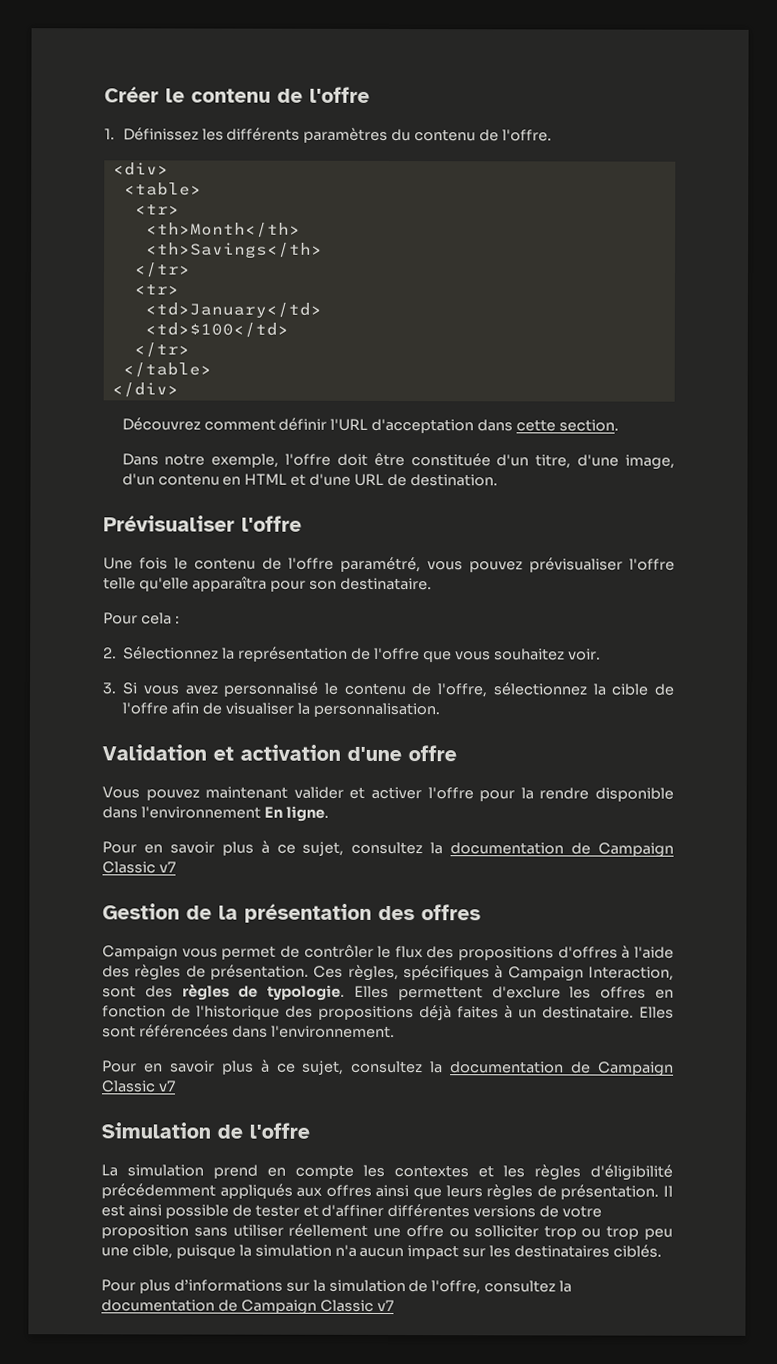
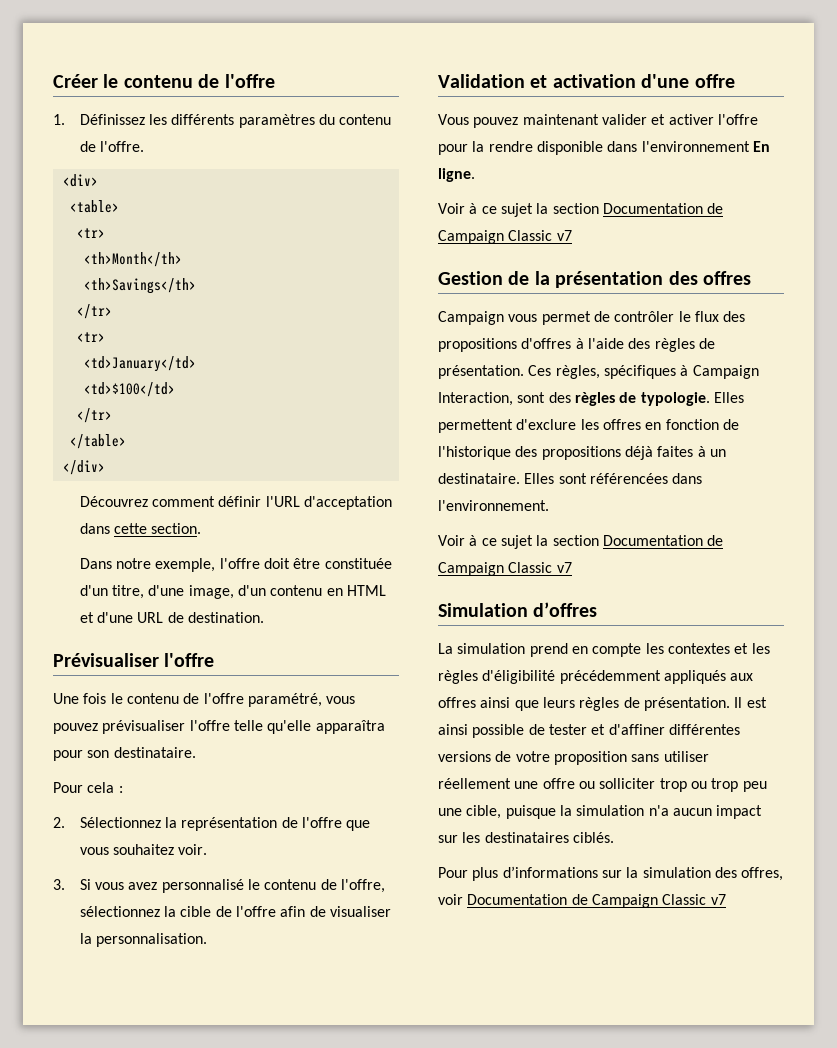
[102,840,565,856] Pour en savoir plus à ce sujet, consultez la documentation -> [438,203,703,217] Voir à ce sujet la section Documentation
[102,1059,565,1075] Pour en savoir plus à ce sujet, consultez la documentation -> [438,535,703,549] Voir à ce sujet la section Documentation
[217,1122,310,1139] de l'offre -> [533,602,598,617] d’offres
[408,1280,573,1295] [101,1299,215,1312] de l'offre, consultez la documentation -> [714,867,784,881] [438,894,568,905] des offres, voir Documentation

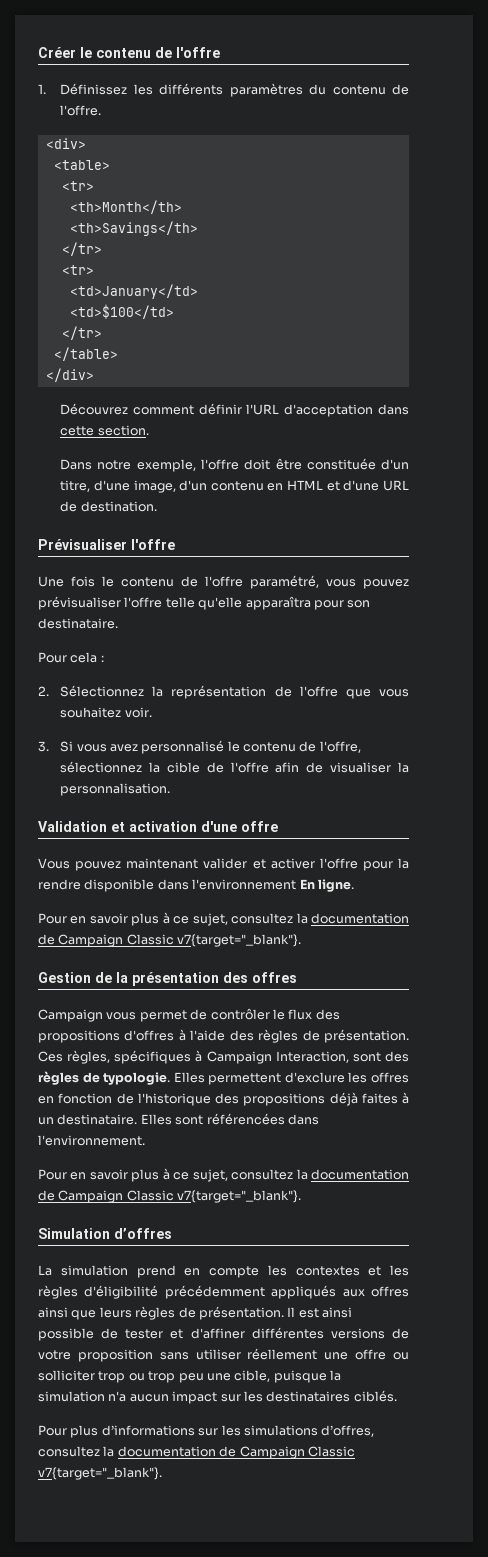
[438,203,724,217] [438,230,572,244] Voir à ce sujet la section Documentation de Campaign Classic v7 -> [38,912,410,926] [38,934,302,947] Pour en savoir plus à ce sujet, consultez la documentation de Campaign Classic v7{target="_blank"}.
[438,535,724,549] [438,562,572,576] Voir à ce sujet la section Documentation de Campaign Classic v7 -> [38,1168,410,1182] [38,1190,302,1203] Pour en savoir plus à ce sujet, consultez la documentation de Campaign Classic v7{target="_blank"}.
[626,867,784,881] [438,894,726,908] la simulation des offres, voir Documentation de Campaign Classic v7 -> [221,1425,375,1437] [38,1446,355,1459] [38,1467,162,1480] les simulations d’offres, consultez la documentation de Campaign Classic v7{target="_blank"}.

